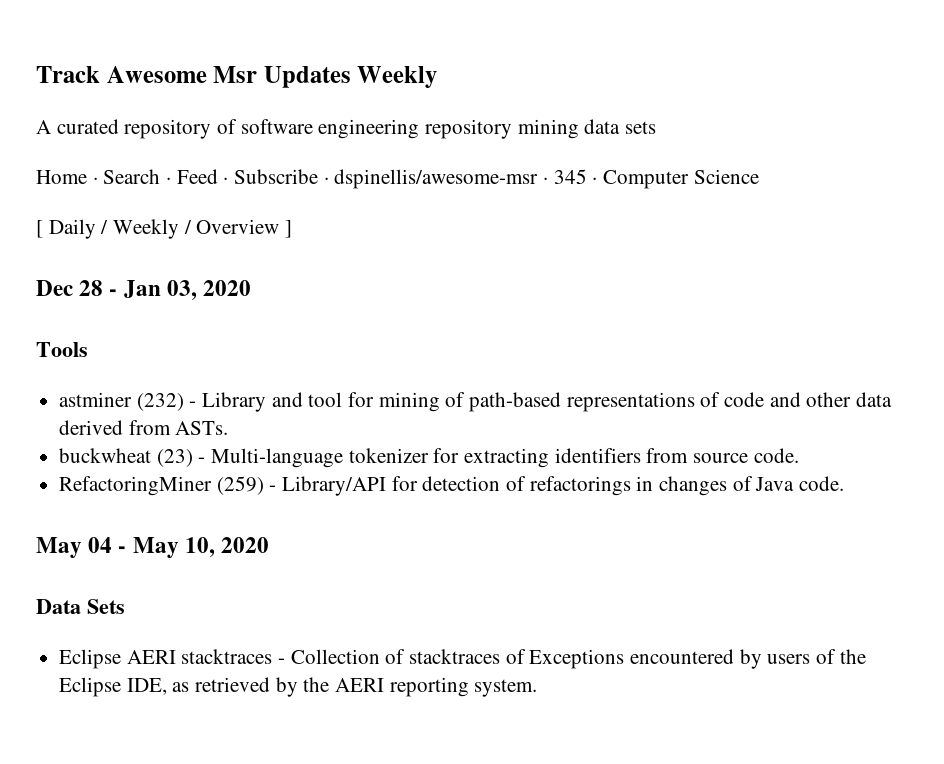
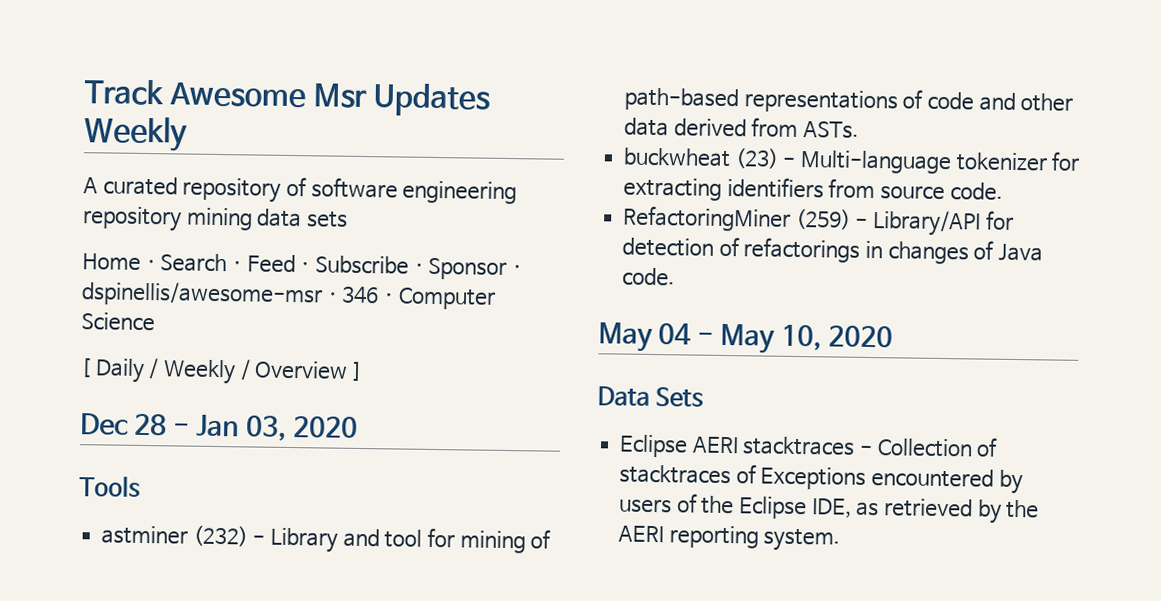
(329, 180) none -> [428,257,523,280] Sponsor ·
[553,169,587,184] 345 -> [341,285,380,304] 346

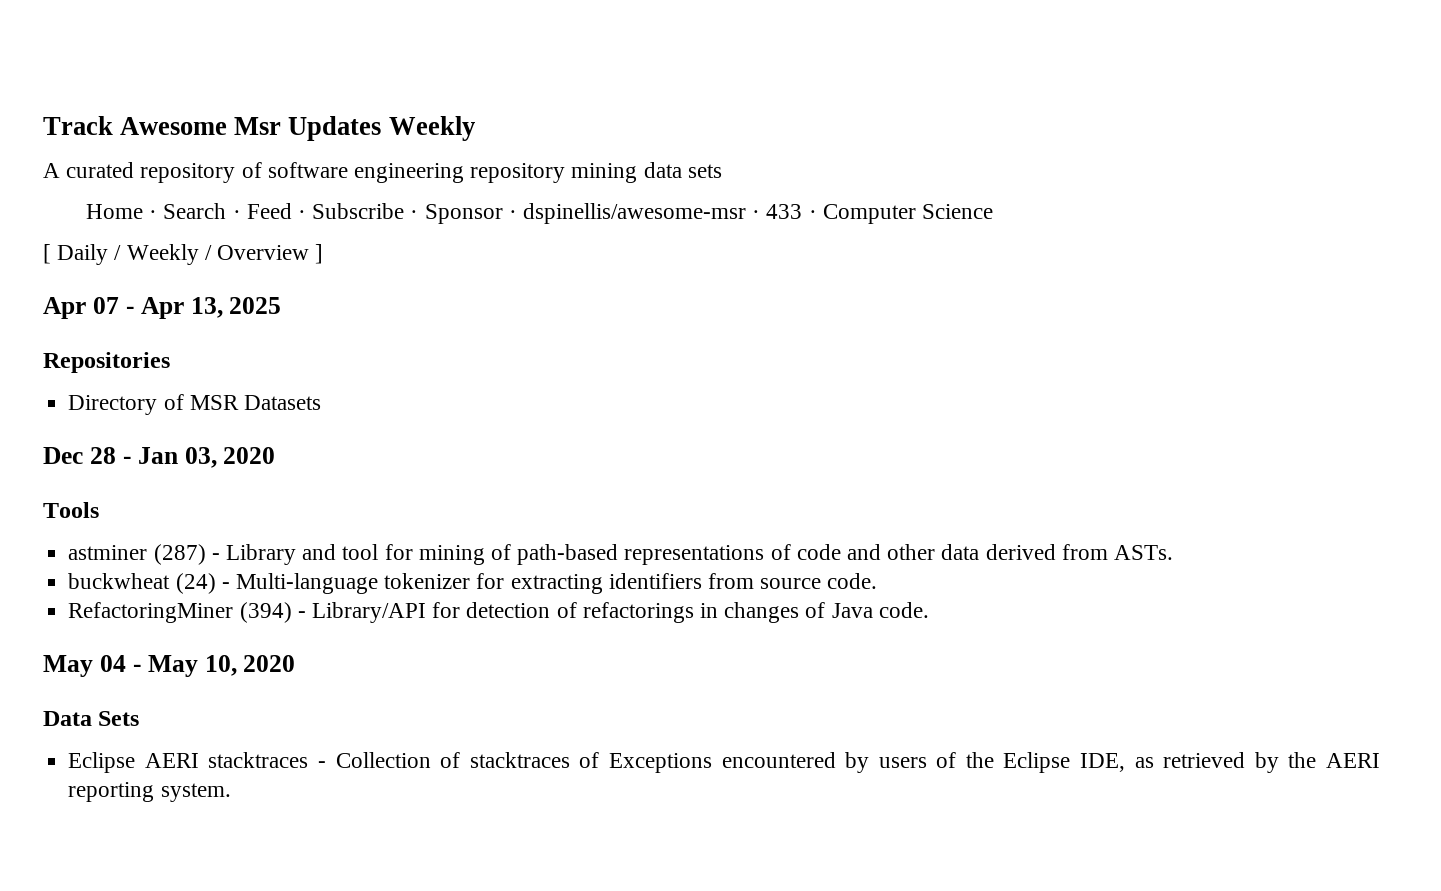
[341,285,380,304] 346 -> [766,204,803,219] 433
(363, 371) none -> [43,297,282,319] [43,352,170,373] [68,394,321,415] // Apr 07 - Apr 13, 2025 // Repositories // Directory of MSR Datasets
[192,525,248,547] (232) -> [153,544,206,565] (287)
[734,148,779,169] (23) -> [175,573,216,594] (24)
[795,208,851,230] (259) -> [239,602,292,623] (394)

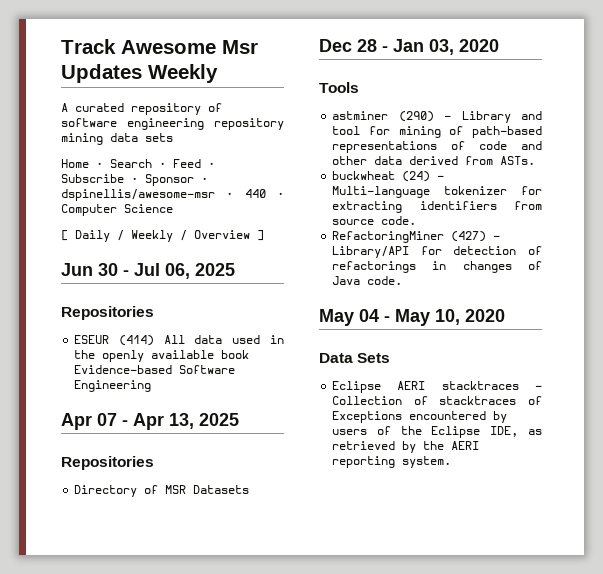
[766,204,803,219] 433 -> [244,189,266,198] 440
(324, 254) none -> [61,263,235,279] [61,306,154,320] [74,335,284,346] [74,350,250,362] [74,365,236,374] [74,380,152,392] // Jun 30 - Jul 06, 2025 // Repositories // ESEUR (414) All data used in the openly available book Evidence-based Software Engineering
[153,544,206,565] (287) -> [398,111,434,122] (290)
[239,602,292,623] (394) -> [451,231,487,242] (427)

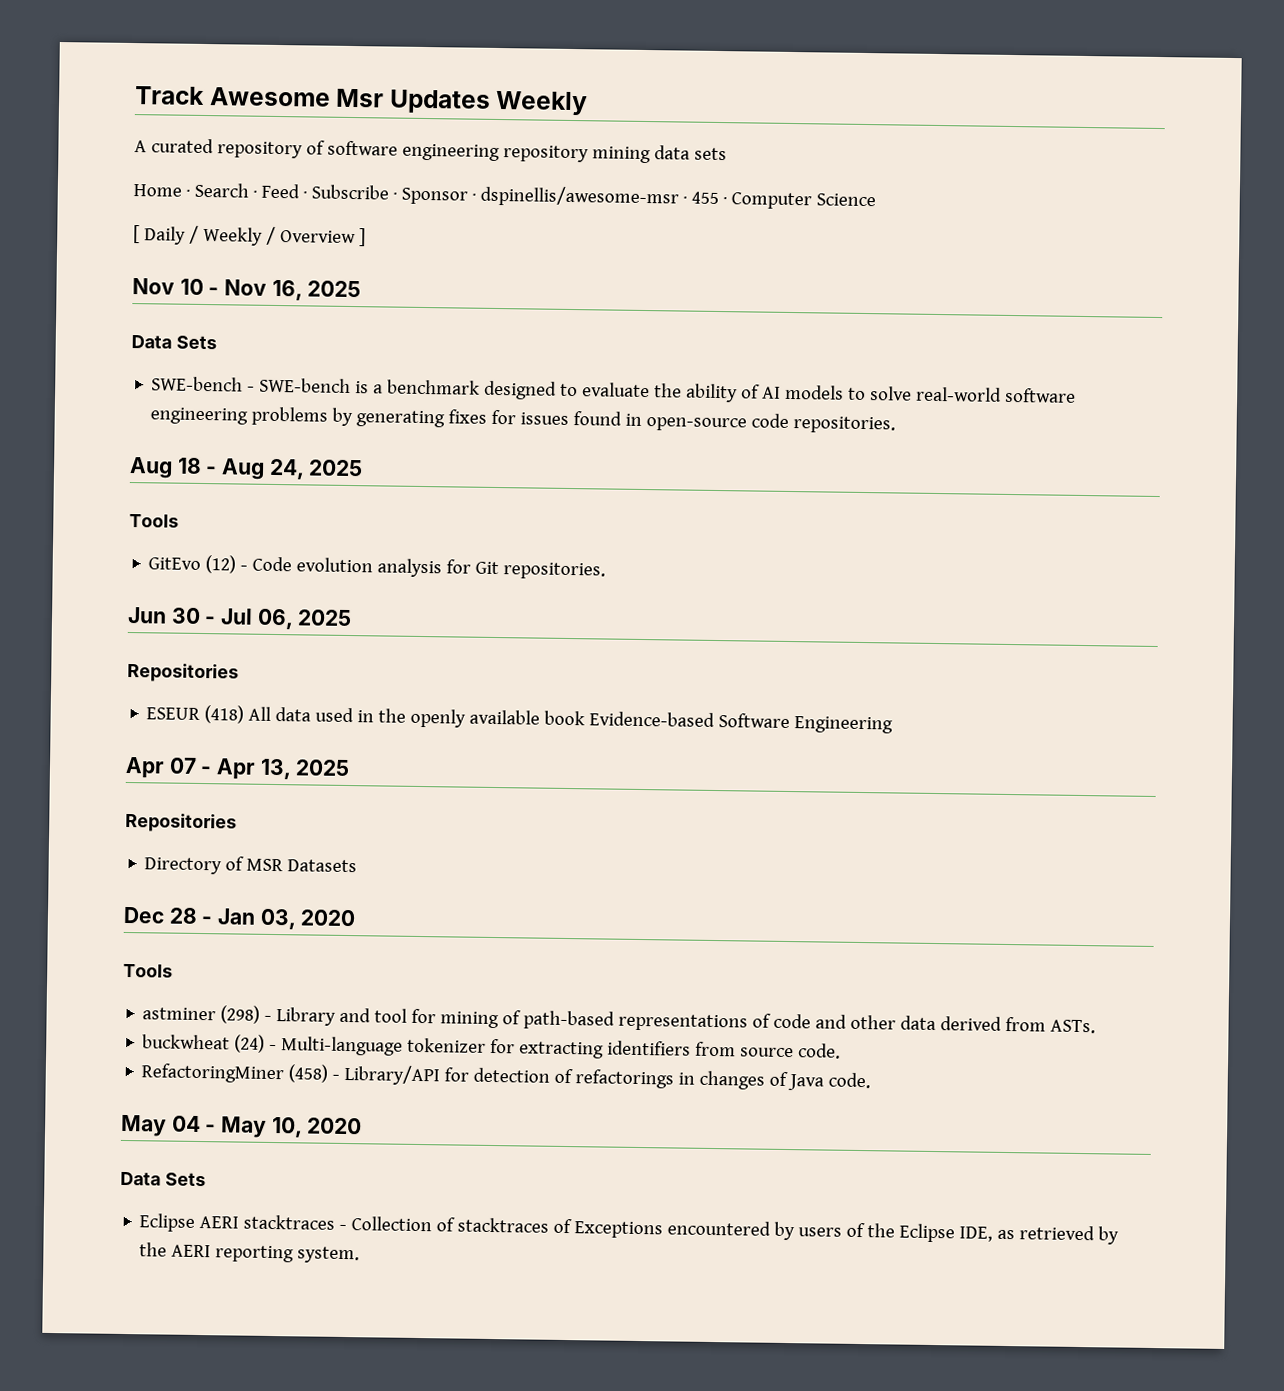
[244,189,266,198] 440 -> [690,191,719,204] 455
(264, 235) none -> [132,278,362,301] [131,335,217,350] [151,376,1077,403] [150,406,897,434] [129,457,364,480] [129,514,179,528] [148,555,607,580] // Nov 10 - Nov 16, 2025 // Data Sets // SWE-bench - SWE-bench is a benchmark designed to evaluate the ability of AI models to solve real-world software engineering problems by generating fixes for issues found in open-source code repositories. // Aug 18 - Aug 24, 2025 // Tools // GitEvo (12) - Code evolution analysis for Git repositories.
[118,335,154,346] (414) -> [204,705,245,724] (418)
[398,111,434,122] (290) -> [220,1005,261,1024] (298)
[451,231,487,242] (427) -> [288,1064,329,1083] (458)

